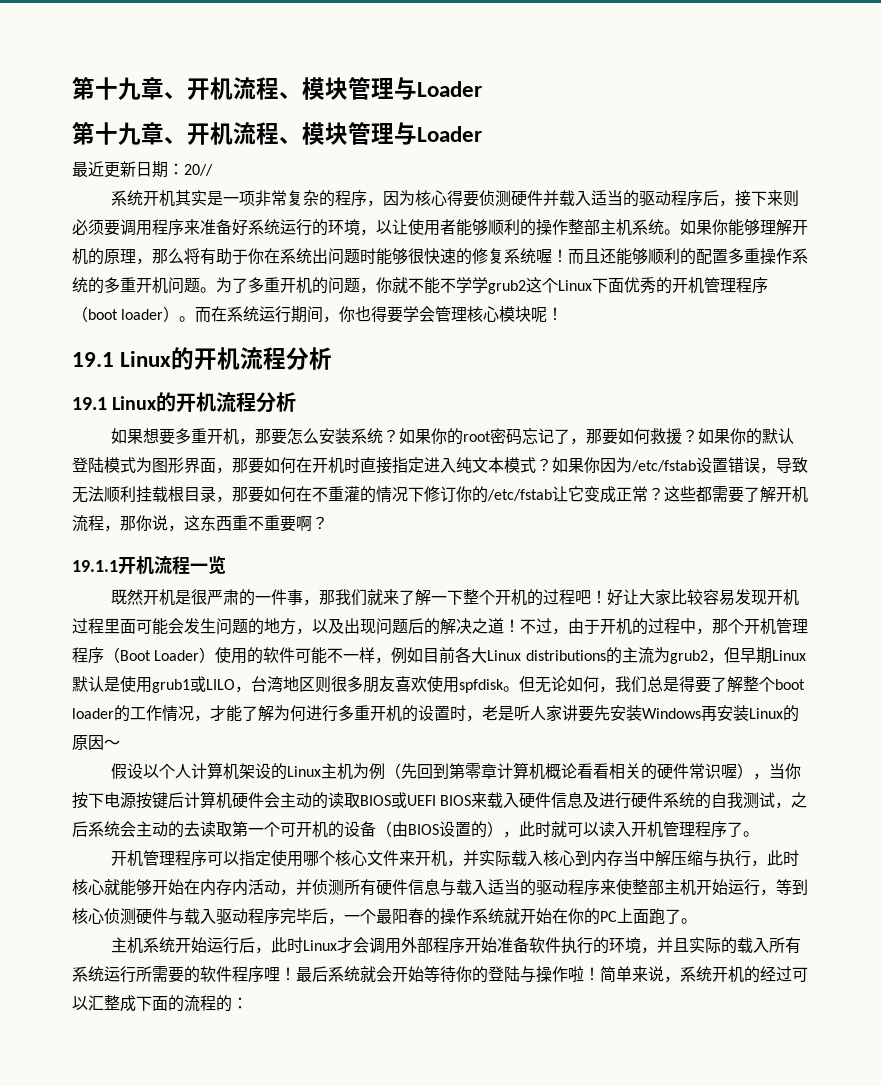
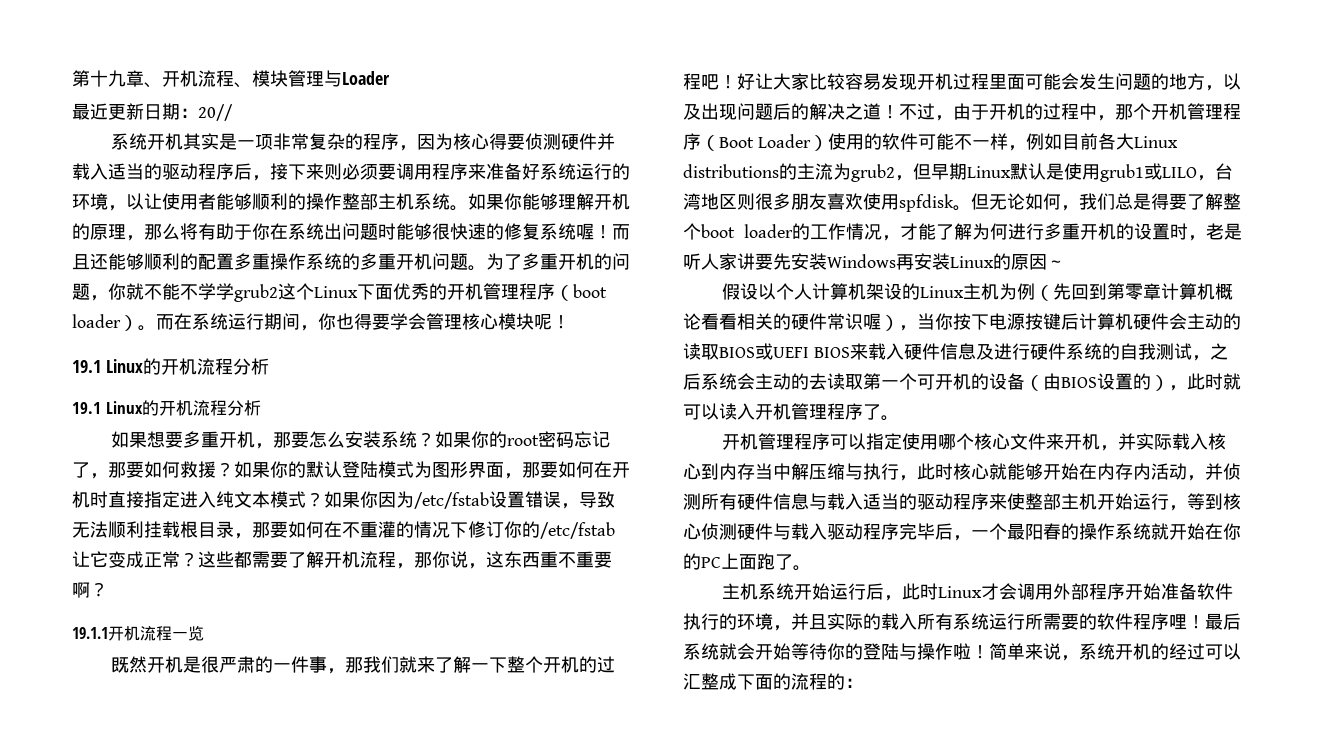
[72,77,482,100] [72,122,482,145] 第十九章、开机流程、模块管理与Loader // 第十九章、开机流程、模块管理与Loader -> [72,70,390,88] 第十九章、开机流程、模块管理与Loader

